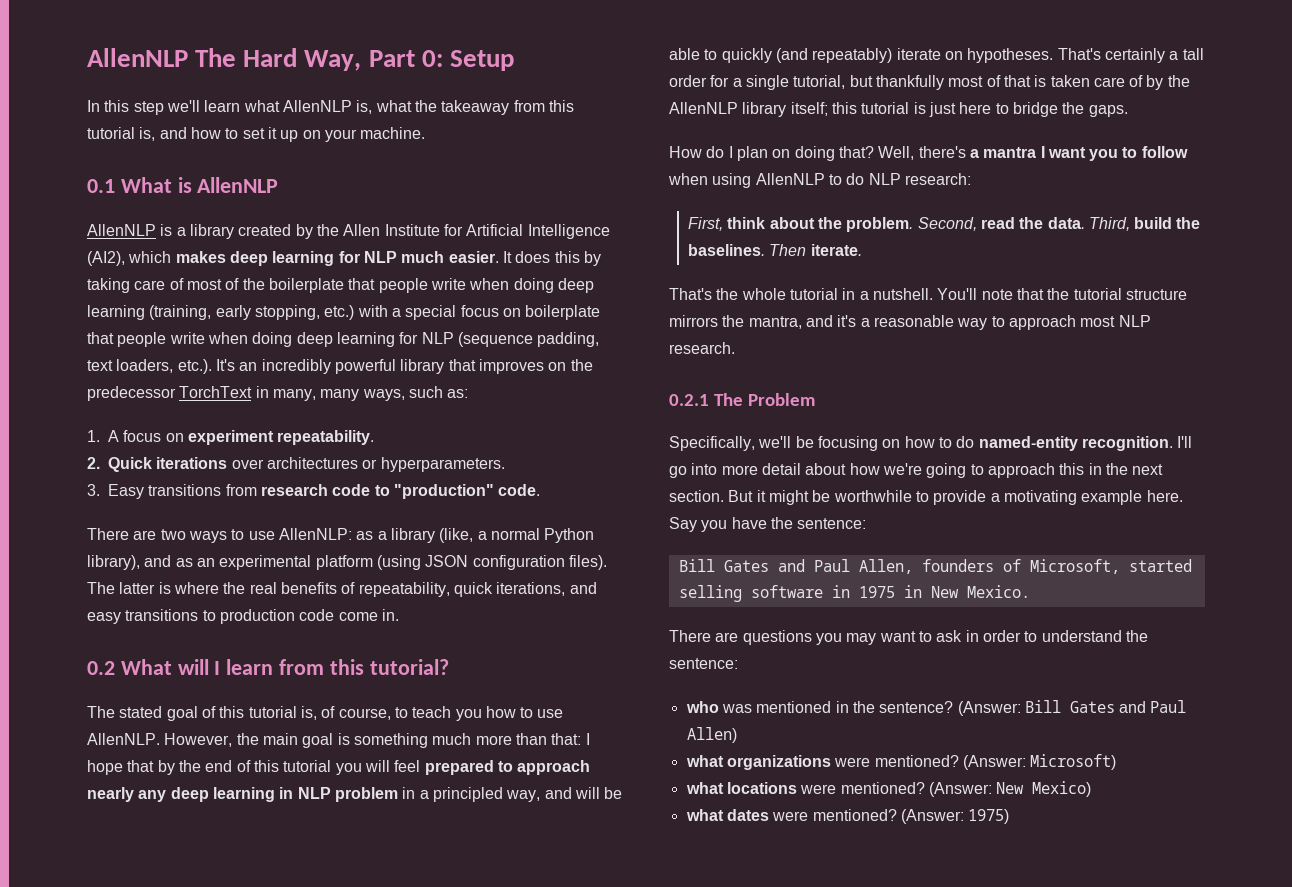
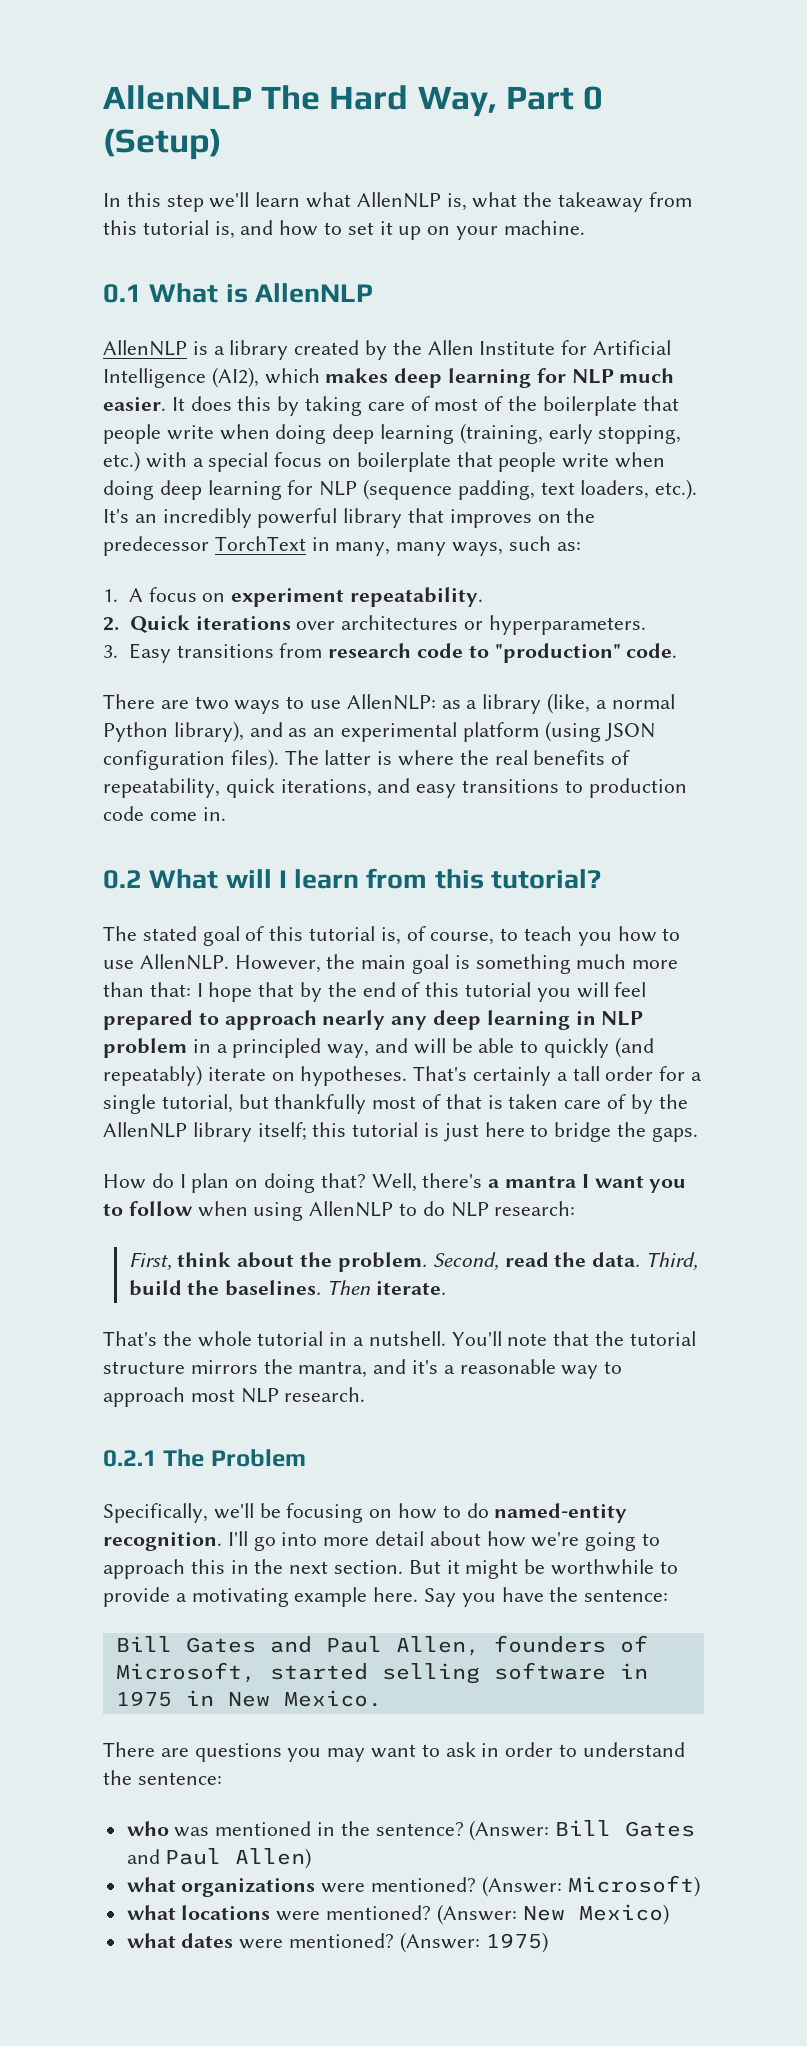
[421,50,514,71] 0: Setup -> [582,86,603,110] [103,128,222,160] 0 (Setup)

